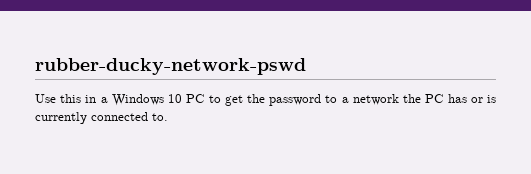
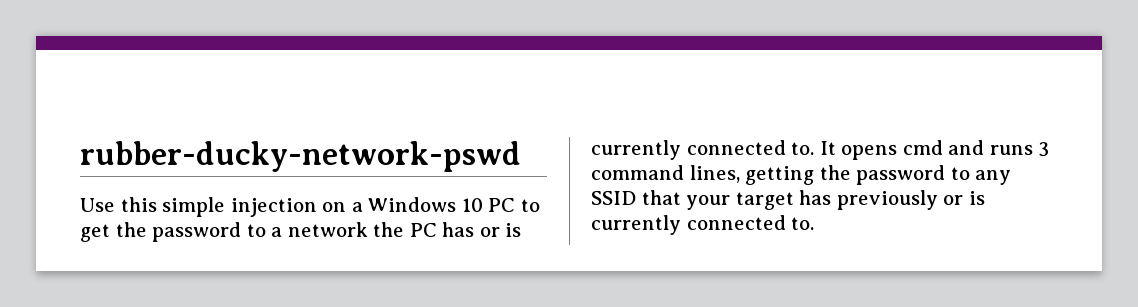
[85,95,97,103] in -> [162,197,347,217] simple injection on
(168, 117) none -> [819,140,1050,160] [591,165,1012,185] [591,190,985,210] [591,215,815,235] It opens cmd and runs 3 command lines, getting the password to any SSID that your target has previously or is currently connected to.

